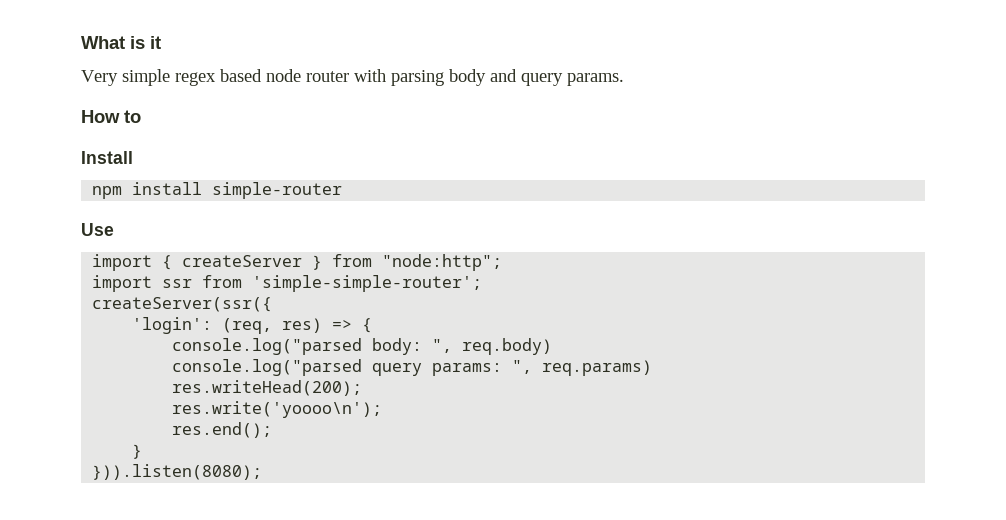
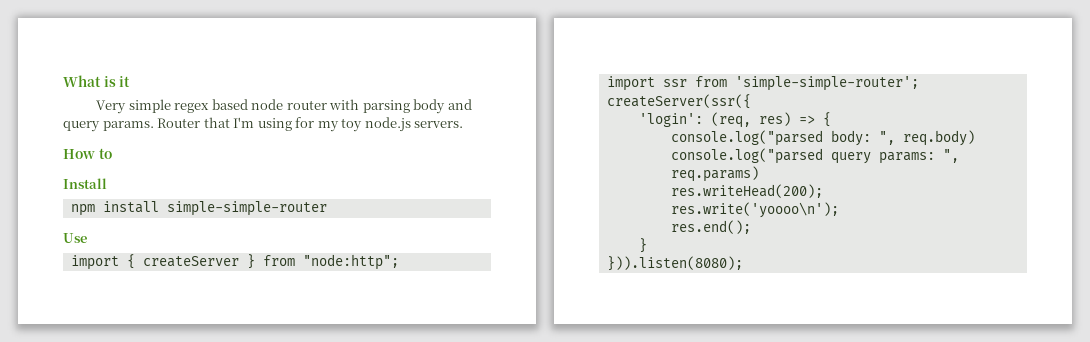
(624, 79) none -> [157,117,464,132] Router that I'm using for my toy node.js servers.
[212,182,343,199] simple-router -> [166,201,327,216] simple-simple-router

